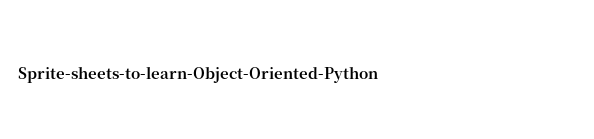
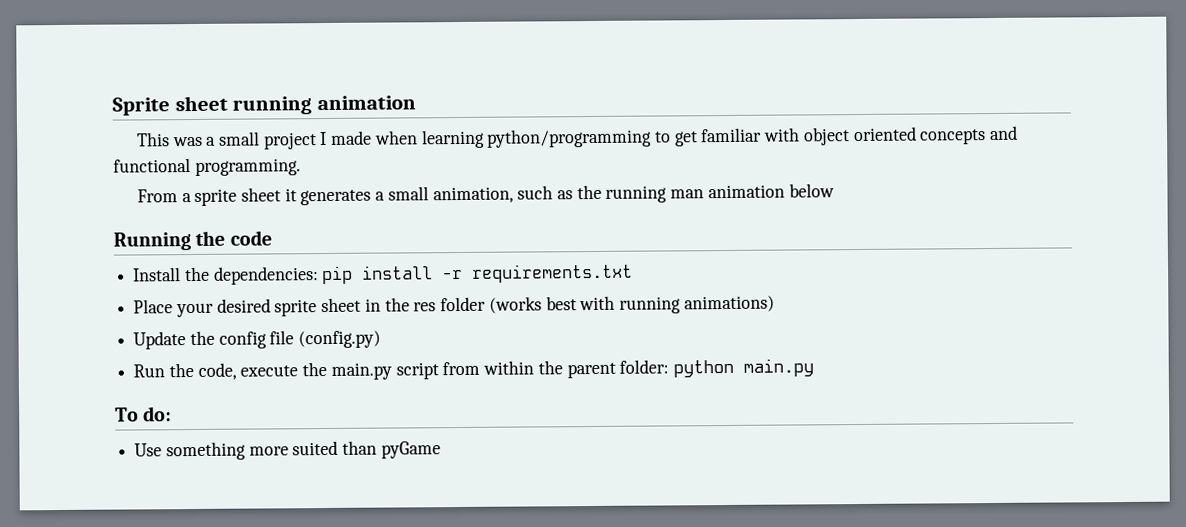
[18,66,378,83] Sprite-sheets-to-learn-Object-Oriented-Python -> [112,95,416,116] [136,125,1019,150] [113,158,301,176] [136,183,835,206] [113,230,272,251] [133,263,634,285] [133,295,775,318] [133,330,382,350] [133,358,814,380] [115,406,173,422] [134,440,441,461] Sprite sheet running animation // This was a small project I made when learning python/programming to get familiar with object oriented concepts and functional programming. // From a sprite sheet it generates a small animation, such as the running man animation below // Running the code // Install the dependencies: pip install -r requirements.txt // Place your desired sprite sheet in the res folder (works best with running animations) // Update the config file (config.py) // Run the code, execute the main.py script from within the parent folder: python main.py // To do: // Use something more suited than pyGame

